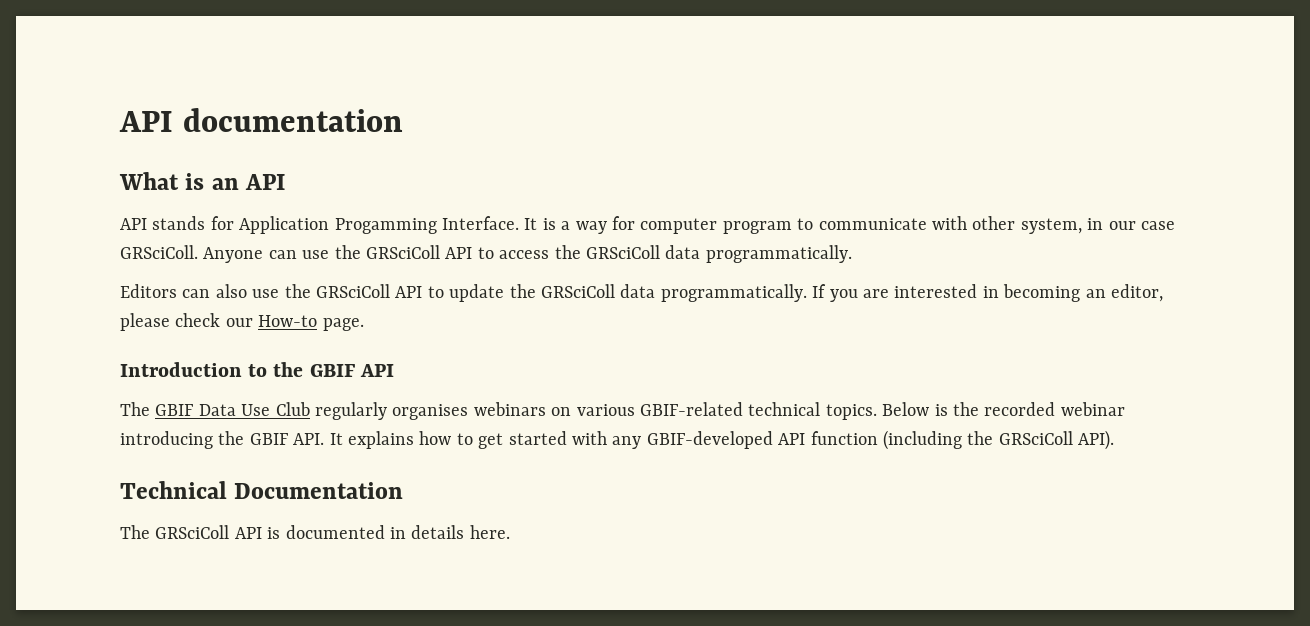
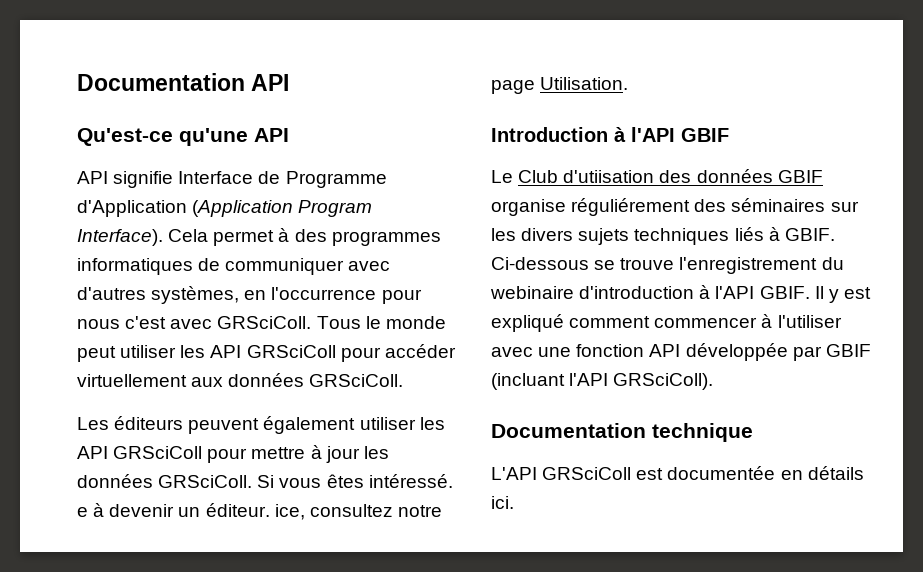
[119,108,403,132] [119,172,285,190] [120,216,1175,234] [120,245,852,263] [120,284,1163,302] [120,313,364,331] API documentation // What is an API // API stands for Application Progamming Interface. It is a way for computer program to communicate with other system, in our case GRSciColl. Anyone can use the GRSciColl API to access the GRSciColl data programmatically. // Editors can also use the GRSciColl API to update the GRSciColl data programmatically. If you are interested in becoming an editor, please check our How-to page. -> [77,73,290,91] [77,128,289,146] [77,171,387,188] [77,200,373,217] [77,228,441,246] [77,258,391,275] [77,286,422,304] [77,316,446,329] [77,344,456,362] [77,373,404,387] [77,416,445,434] [77,445,389,463] [77,474,453,488] [77,503,442,520] [491,77,629,94] Documentation API // Qu'est-ce qu'une API // API signifie Interface de Programme d'Application (Application Program Interface). Cela permet à des programmes informatiques de communiquer avec d'autres systèmes, en l'occurrence pour nous c'est avec GRSciColl. Tous le monde peut utiliser les API GRSciColl pour accéder virtuellement aux données GRSciColl. // Les éditeurs peuvent également utiliser les API GRSciColl pour mettre à jour les données GRSciColl. Si vous êtes intéressé. e à devenir un éditeur. ice, consultez notre page Utilisation.
[248,362,394,377] [120,402,1125,420] [120,430,1115,450] [120,481,404,499] [120,525,510,539] to the GBIF API // The GBIF Data Use Club regularly organises webinars on various GBIF-related technical topics. Below is the recorded webinar introducing the GBIF API. It explains how to get started with any GBIF-developed API function (including the GRSciColl API). // Technical Documentation // The GRSciColl API is documented in details here. -> [614,127,729,142] [491,169,823,183] [491,198,859,216] [491,227,835,245] [491,257,844,274] [490,285,871,303] [491,314,842,332] [491,343,871,361] [491,373,714,390] [491,423,753,442] [491,466,864,480] [491,496,514,509] à l'API GBIF // Le Club d'utiisation des données GBIF organise réguliérement des séminaires sur les divers sujets techniques liés à GBIF. Ci-dessous se trouve l'enregistrement du webinaire d'introduction à l'API GBIF. Il y est expliqué comment commencer à l'utiliser avec une fonction API développée par GBIF (incluant l'API GRSciColl). // Documentation technique // L'API GRSciColl est documentée en détails ici.

